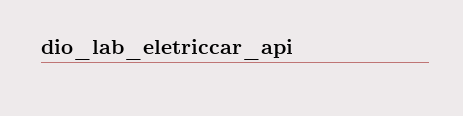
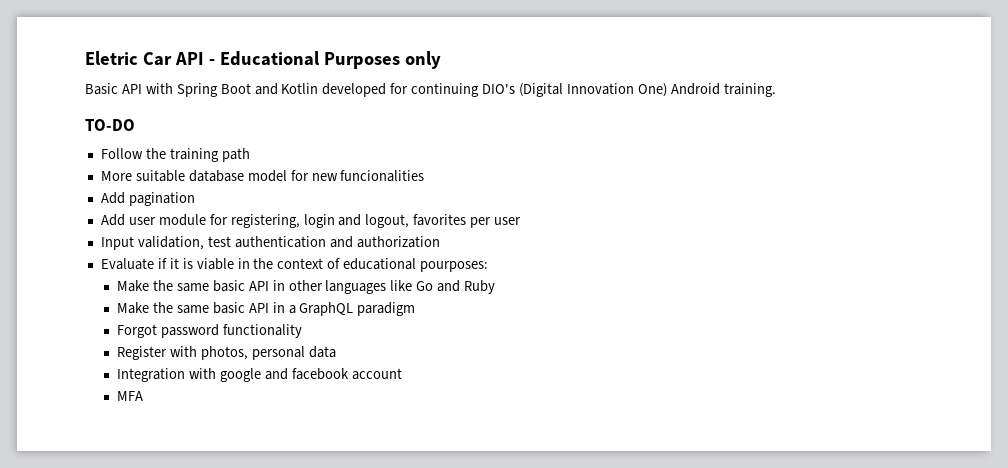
[41,39,293,60] dio_lab_eletriccar_api -> [85,51,441,69] [85,83,776,97] [85,119,135,131] [100,148,250,162] [100,170,425,182] [100,192,195,206] [100,214,522,228] [100,236,440,250] [100,258,489,272] [117,280,496,294] [117,302,416,316] [117,324,302,338] [117,346,336,360] [117,368,402,382] [117,391,144,401] Eletric Car API - Educational Purposes only // Basic API with Spring Boot and Kotlin developed for continuing DIO's (Digital Innovation One) Android training. // TO-DO // Follow the training path // More suitable database model for new funcionalities // Add pagination // Add user module for registering, login and logout, favorites per user // Input validation, test authentication and authorization // Evaluate if it is viable in the context of educational pourposes: // Make the same basic API in other languages like Go and Ruby // Make the same basic API in a GraphQL paradigm // Forgot password functionality // Register with photos, personal data // Integration with google and facebook account // MFA

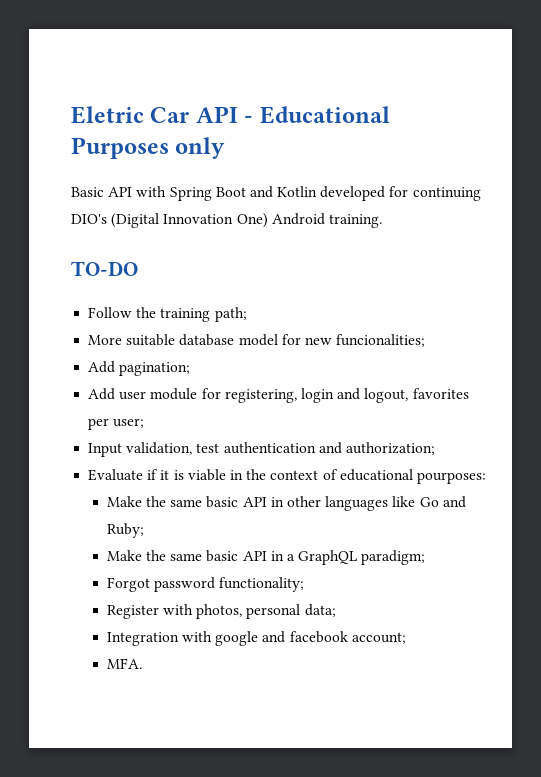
[221,148,250,162] path -> [214,307,247,322] path;
[340,170,425,182] [100,192,195,206] funcionalities // Add pagination -> [336,334,426,347] [88,361,191,376] funcionalities; // Add pagination;
[494,217,522,225] user -> [113,418,145,428] user;
[356,236,440,248] authorization -> [345,442,435,455] authorization;
[464,280,496,294] Ruby -> [106,523,144,538] Ruby;
[357,302,416,316] paradigm -> [361,550,426,565] paradigm;
[222,324,302,338] functionality -> [219,577,305,592] functionality;
[308,346,336,358] data -> [304,604,336,617] data;
[351,368,402,380] [117,391,144,401] account // MFA -> [351,632,406,644] [106,658,142,669] account; // MFA.

